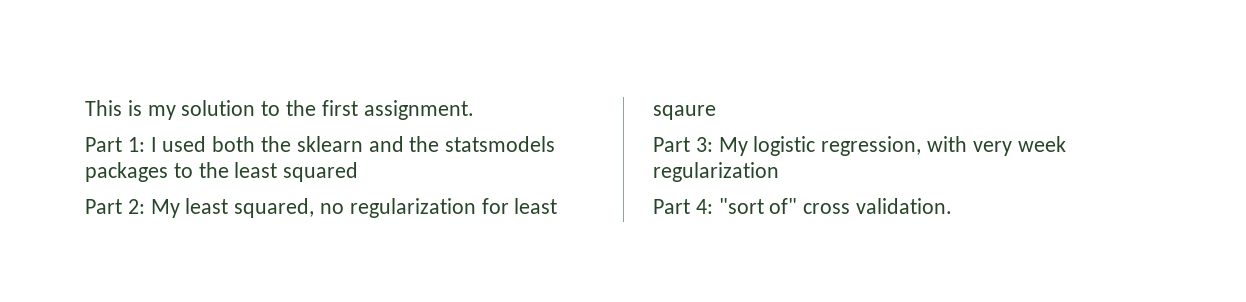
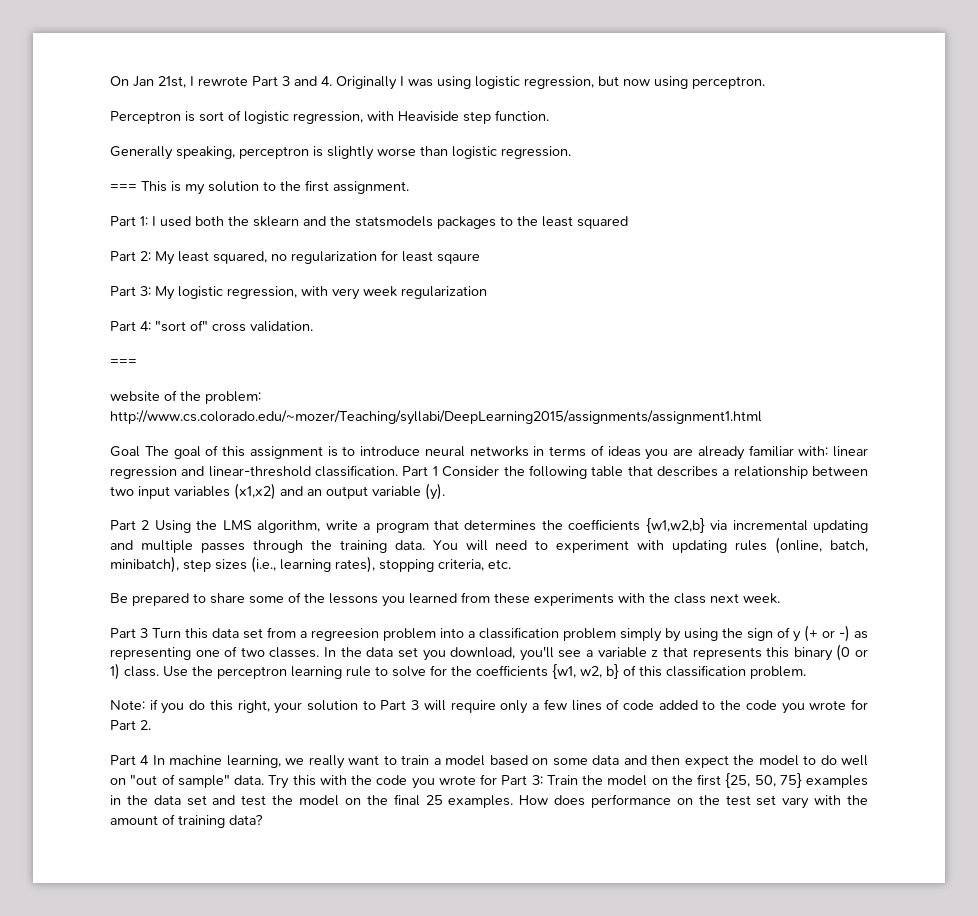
(85, 108) none -> [110,76,765,90] [110,110,549,124] [110,146,571,160] [110,184,137,191] On Jan 21st, I rewrote Part 3 and 4. Originally I was using logistic regression, but now using perceptron. // Perceptron is sort of logistic regression, with Heaviside step function. // Generally speaking, perceptron is slightly worse than logistic regression. // ===
(953, 206) none -> [110,359,137,366] [110,390,261,404] [110,410,762,425] [110,445,868,460] [110,465,868,479] [110,483,445,500] [110,518,868,533] [110,537,868,554] [110,556,511,573] [110,592,780,607] [110,625,868,642] [110,644,868,661] [110,663,806,680] [110,699,869,714] [110,720,151,730] [110,755,868,769] [110,773,868,789] [110,794,869,809] [110,814,263,828] // === // website of the problem: http://www.cs.colorado.edu/~mozer/Teaching/syllabi/DeepLearning2015/assignments/assignment1.html // Goal The goal of this assignment is to introduce neural networks in terms of ideas you are already familiar with: linear regression and linear-threshold classification. Part 1 Consider the following table that describes a relationship between two input variables (x1,x2) and an output variable (y). // Part 2 Using the LMS algorithm, write a program that determines the coefficients {w1,w2,b} via incremental updating and multiple passes through the training data. You will need to experiment with updating rules (online, batch, minibatch), step sizes (i.e., learning rates), stopping criteria, etc. // Be prepared to share some of the lessons you learned from these experiments with the class next week. // Part 3 Turn this data set from a regreesion problem into a classification problem simply by using the sign of y (+ or -) as representing one of two classes. In the data set you download, you'll see a variable z that represents this binary (0 or 1) class. Use the perceptron learning rule to solve for the coefficients {w1, w2, b} of this classification problem. // Note: if you do this right, your solution to Part 3 will require only a few lines of code added to the code you wrote for Part 2. // Part 4 In machine learning, we really want to train a model based on some data and then expect the model to do well on "out of sample" data. Try this with the code you wrote for Part 3: Train the model on the first {25, 50, 75} examples in the data set and test the model on the final 25 examples. How does performance on the test set vary with the amount of training data?

